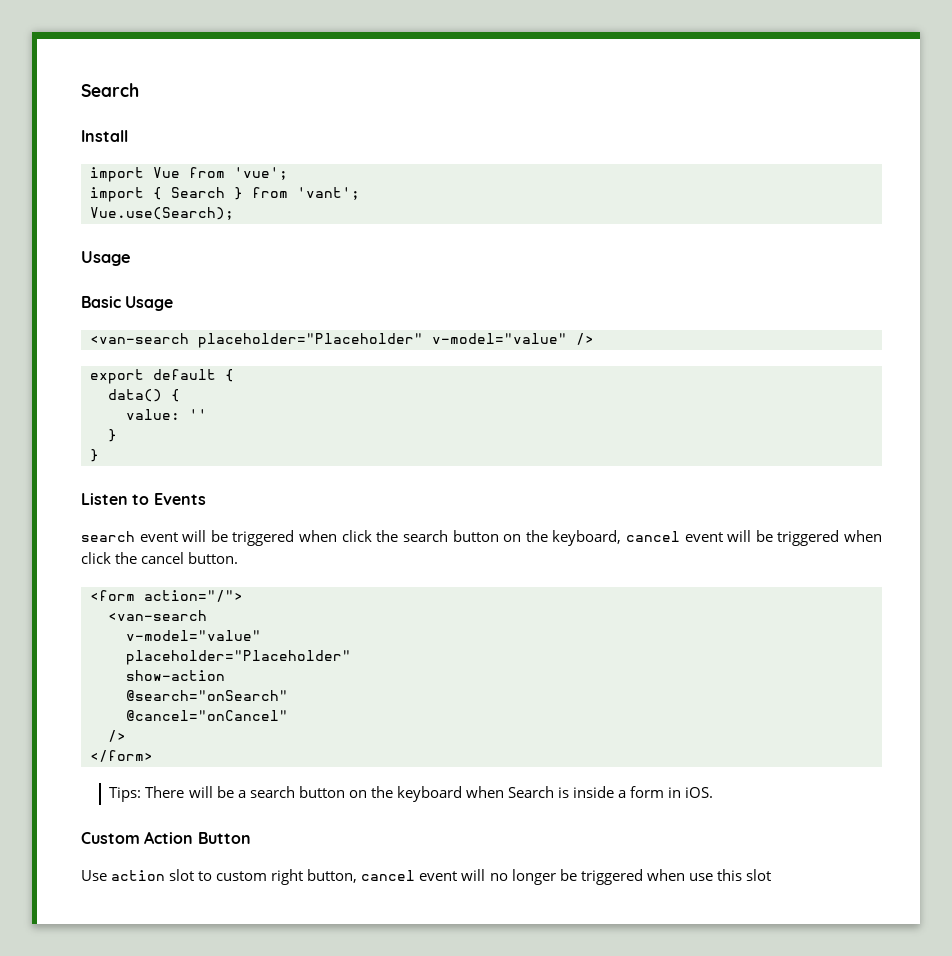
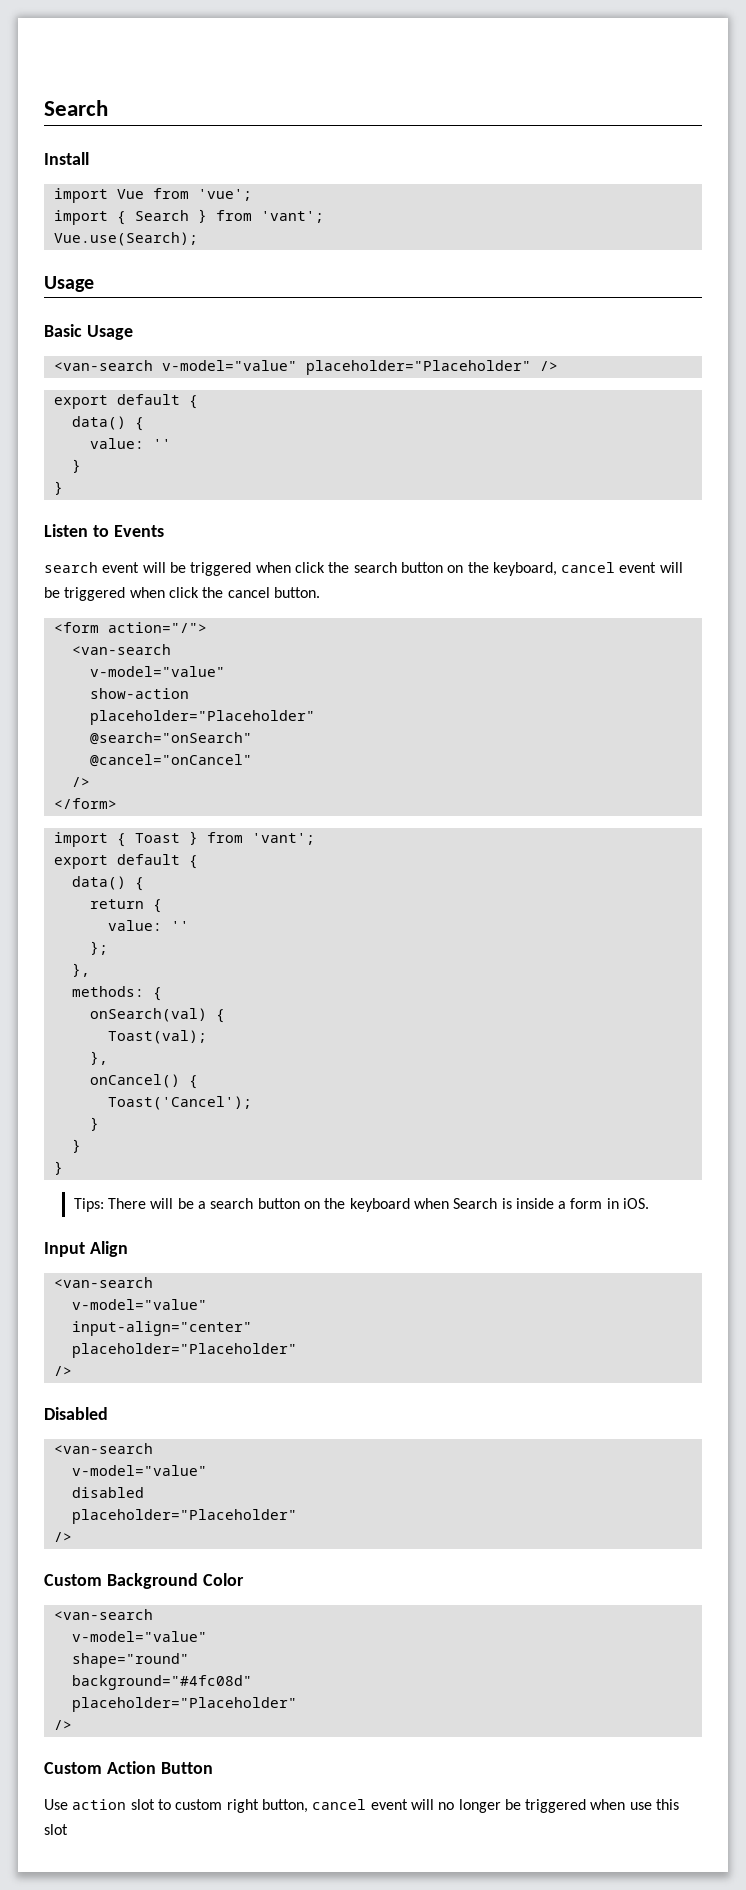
[198,333,567,348] placeholder="Placeholder" v-model="value" -> [161,360,531,375] v-model="value" placeholder="Placeholder"
[126,650,351,665] [126,670,225,681] // placeholder="Placeholder" // show-action -> [89,688,189,699] [89,710,315,725] // show-action // placeholder="Placeholder"
(153, 756) none -> [53,831,315,847] [53,854,198,869] [71,876,144,891] [89,899,162,913] [107,920,189,931] [89,941,108,955] [71,963,90,977] [71,986,162,1001] [89,1008,225,1023] [107,1030,207,1044] [89,1051,108,1065] [89,1074,198,1089] [107,1096,252,1110] [89,1117,99,1131] [71,1139,81,1153] [53,1161,63,1175] // import { Toast } from 'vant'; // export default { // data() { // return { // value: '' // }; // }, // methods: { // onSearch(val) { // Toast(val); // }, // onCancel() { // Toast('Cancel'); // } // } // }
(714, 792) none -> [44,1241,128,1257] [53,1277,153,1288] [71,1299,207,1310] [71,1321,252,1336] [71,1343,297,1358] [53,1366,72,1376] [44,1407,108,1420] [53,1443,153,1454] [71,1465,207,1476] [71,1487,144,1498] [71,1509,297,1524] [53,1532,72,1542] [44,1573,244,1589] [53,1609,153,1620] [71,1631,207,1642] [71,1653,189,1668] [71,1675,252,1690] [71,1697,297,1712] [53,1720,72,1730] // Input Align // <van-search // v-model="value" // input-align="center" // placeholder="Placeholder" // /> // Disabled // <van-search // v-model="value" // disabled // placeholder="Placeholder" // /> // Custom Background Color // <van-search // v-model="value" // shape="round" // background="#4fc08d" // placeholder="Placeholder" // />

